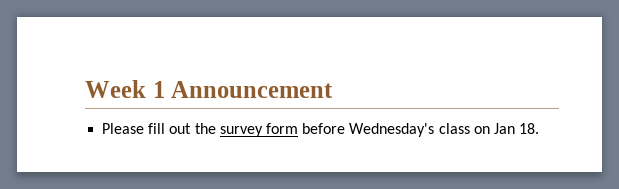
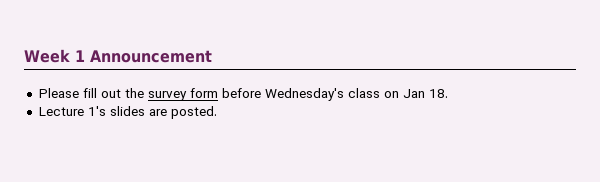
(540, 128) none -> [38,106,217,119] // Lecture 1's slides are posted.

